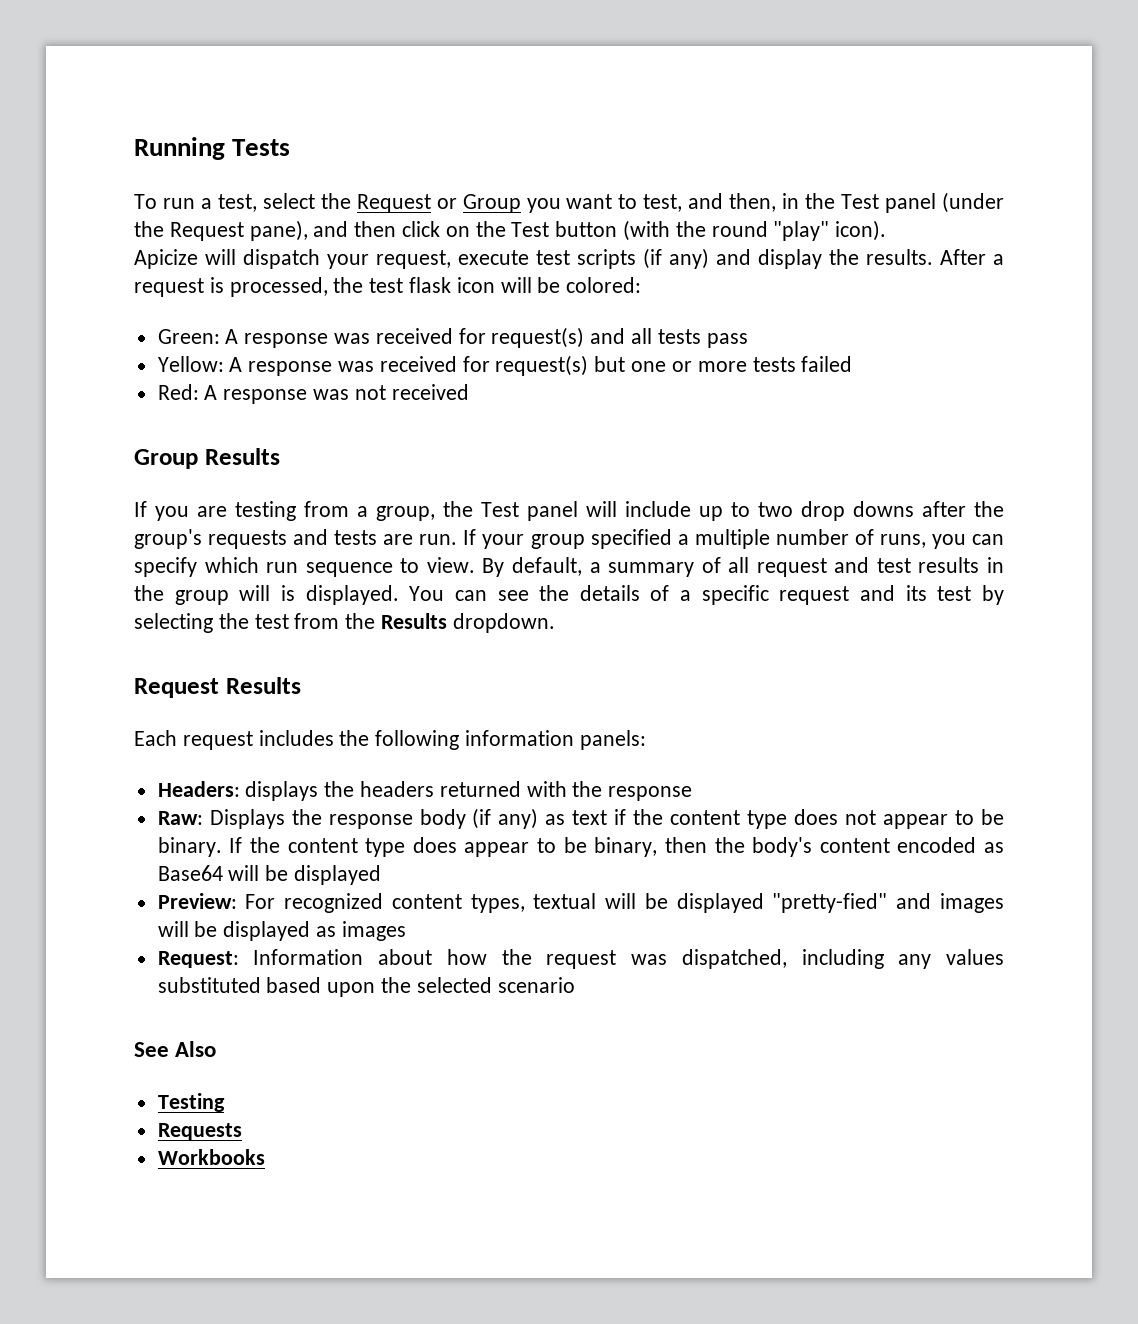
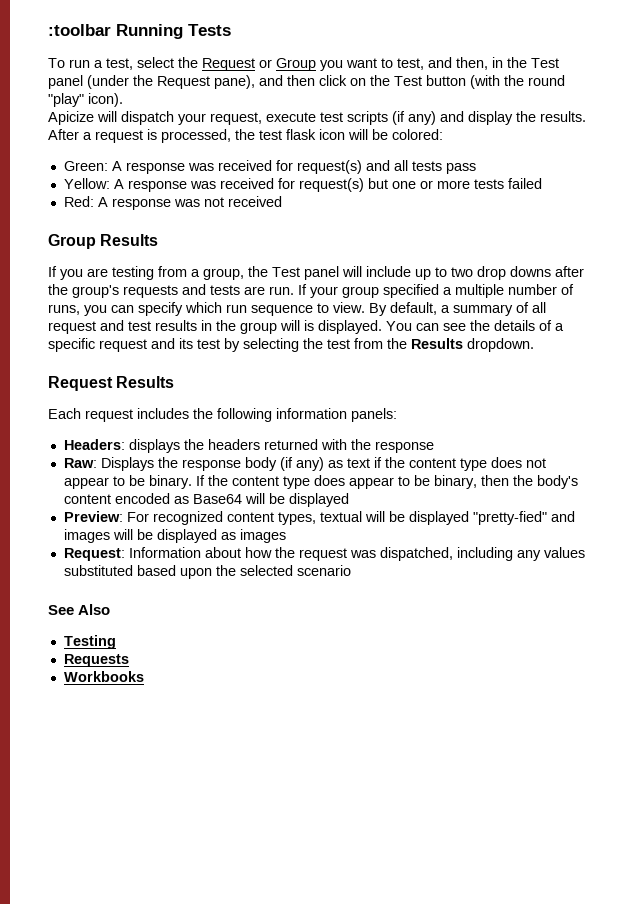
(134, 148) none -> [48,24,111,36] :toolbar

